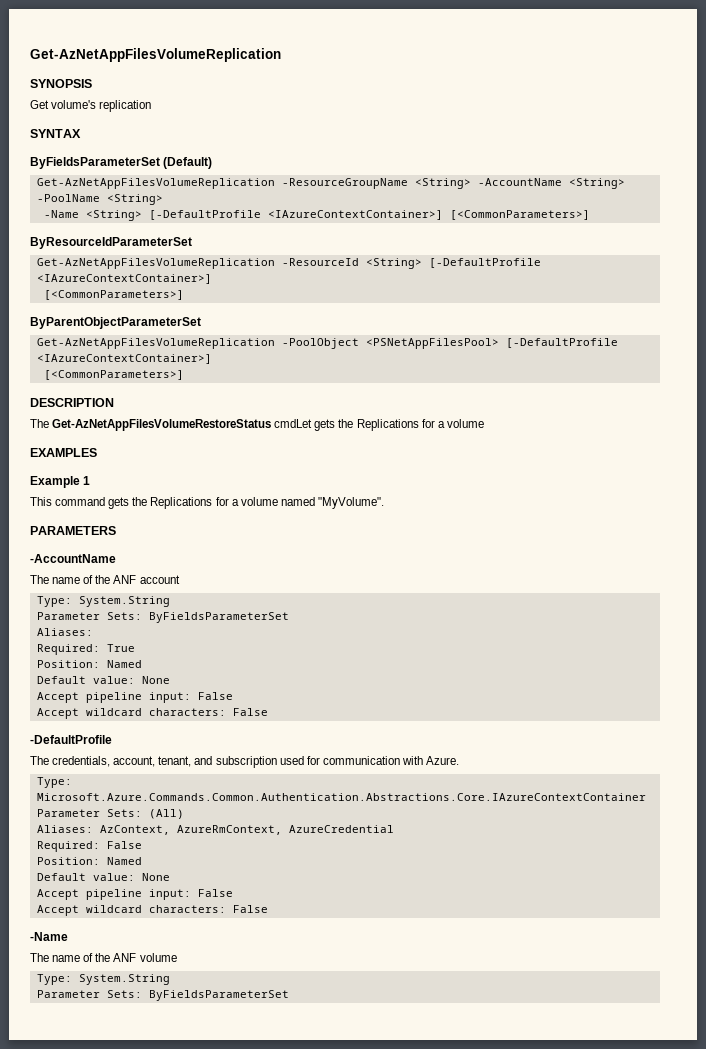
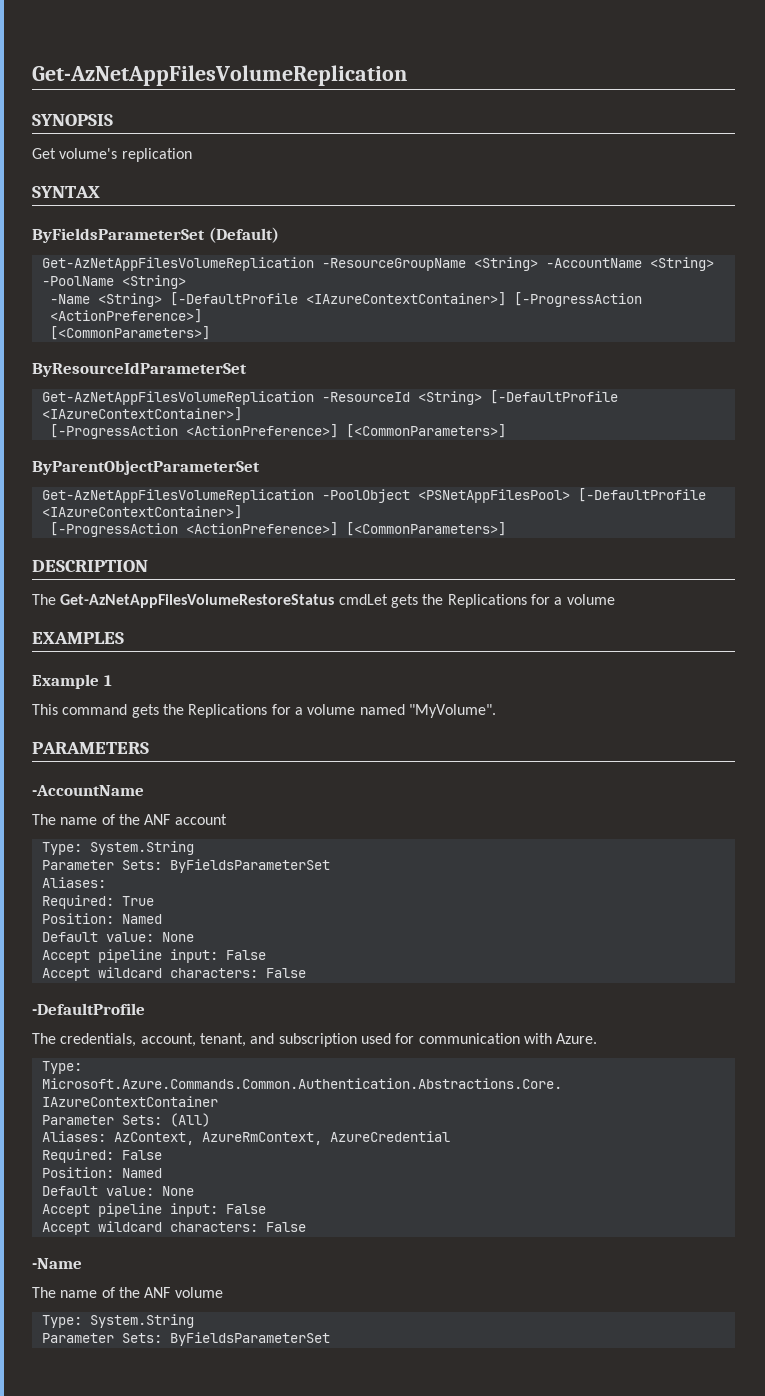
(443, 215) none -> [513,292,642,307] [49,309,202,323] [-ProgressAction <ActionPreference>] //
(212, 279) none -> [49,424,338,439] [-ProgressAction <ActionPreference>]
(212, 359) none -> [49,522,338,537] [-ProgressAction <ActionPreference>]

